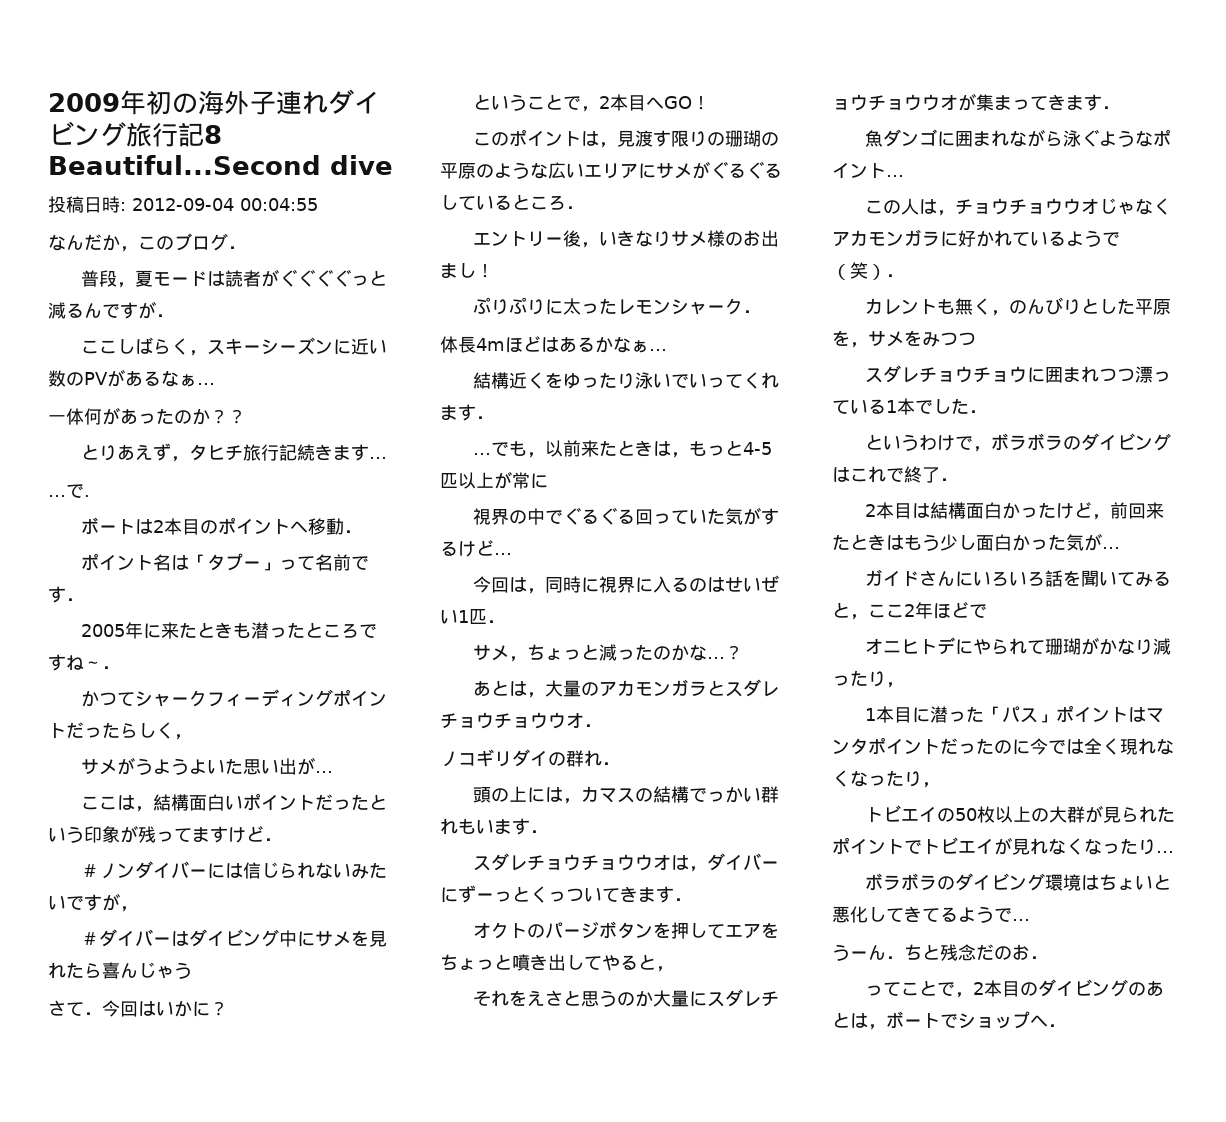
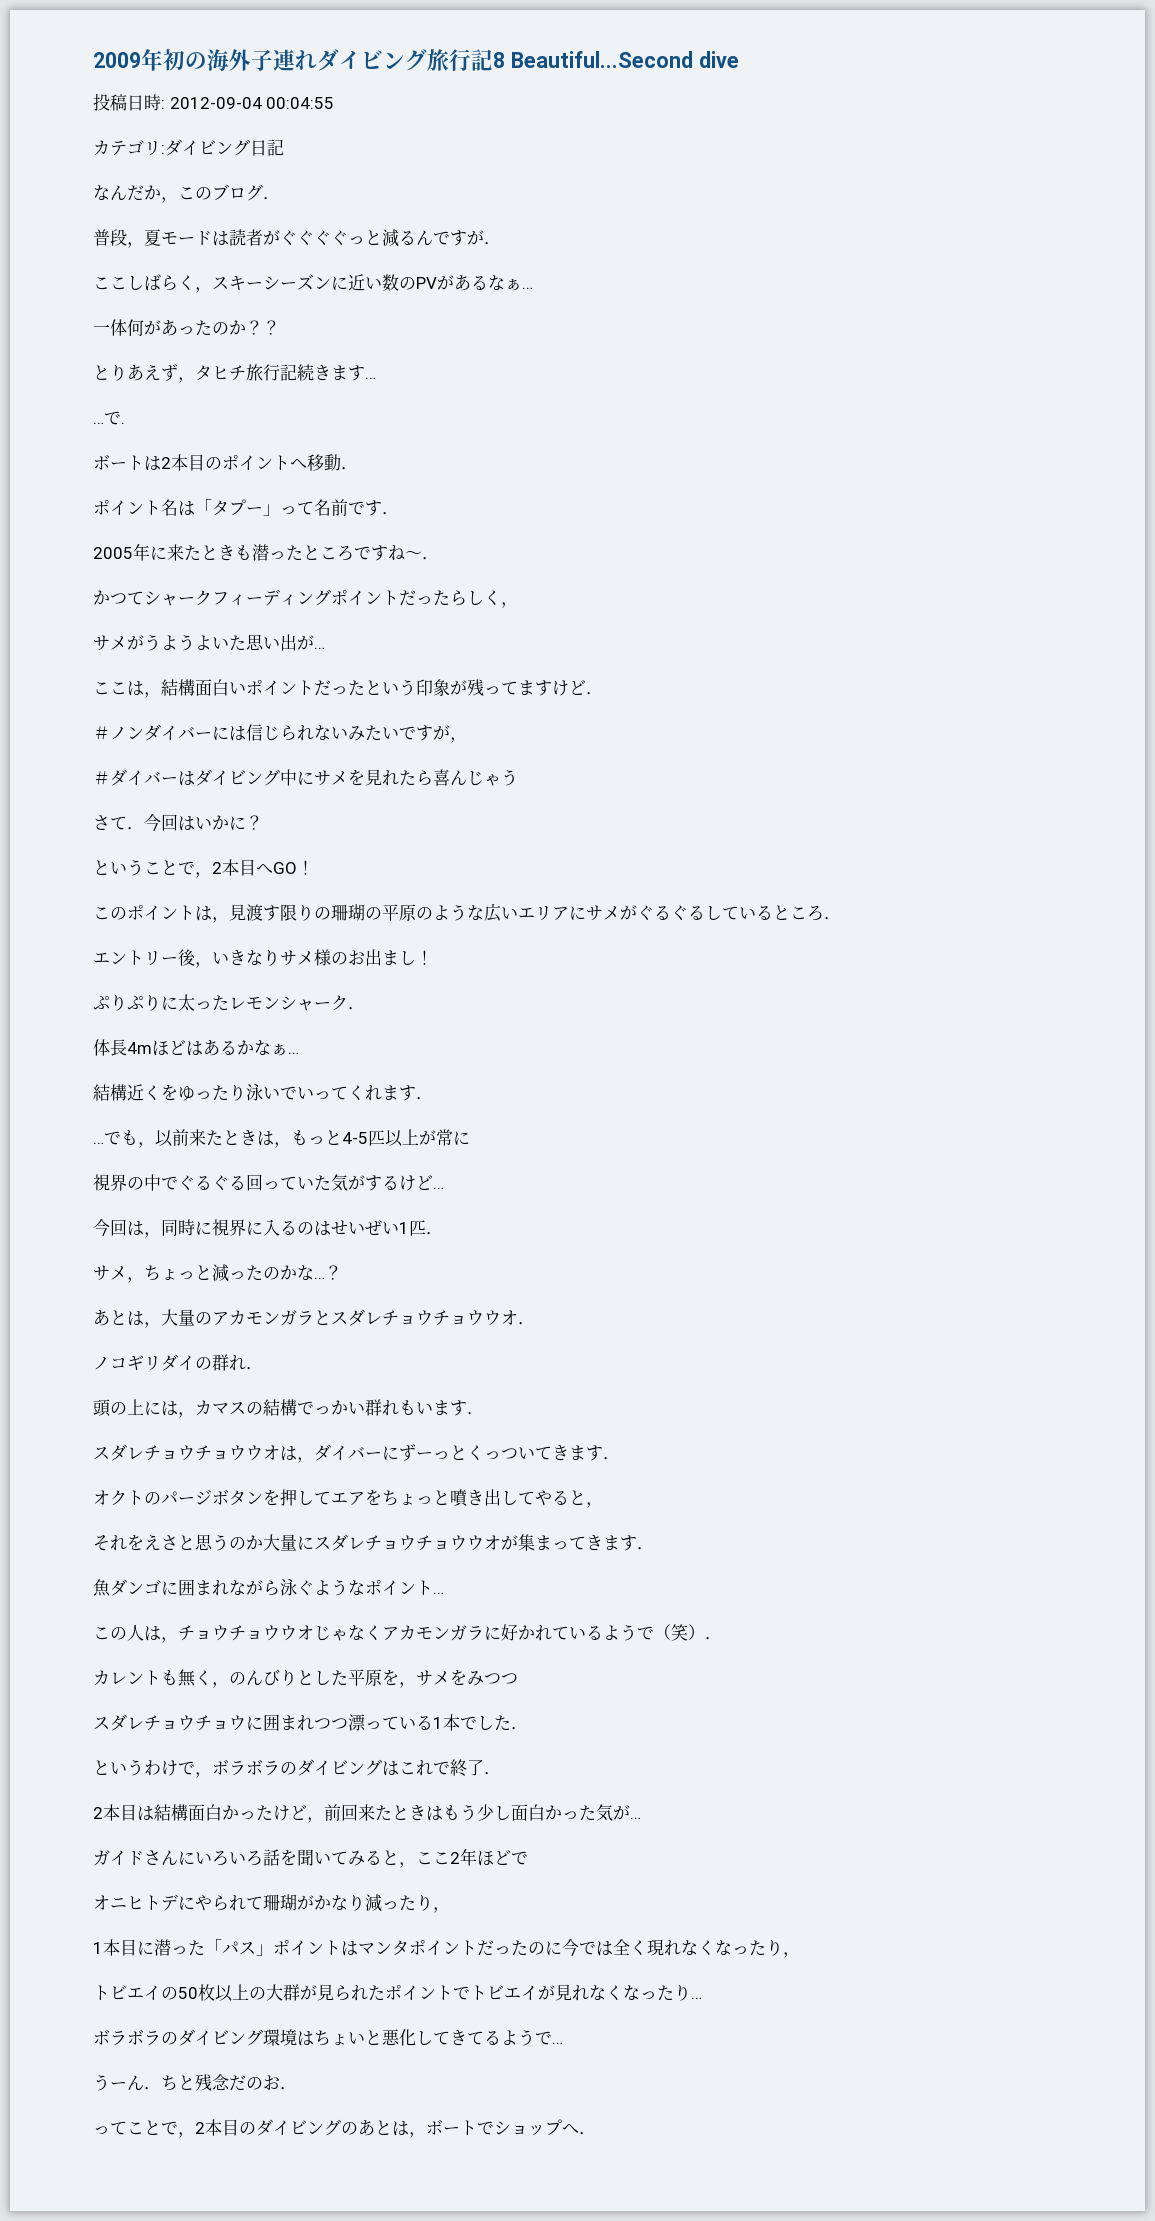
(318, 204) none -> [93,139,284,156] // カテゴリ:ダイビング日記

